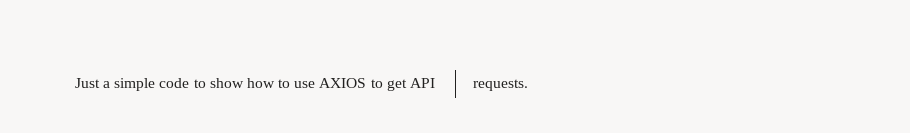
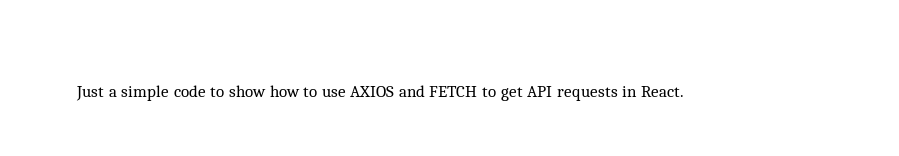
(367, 83) none -> [398,85,478,97] and FETCH
[473,79,528,91] requests. -> [556,86,685,101] requests in React.

